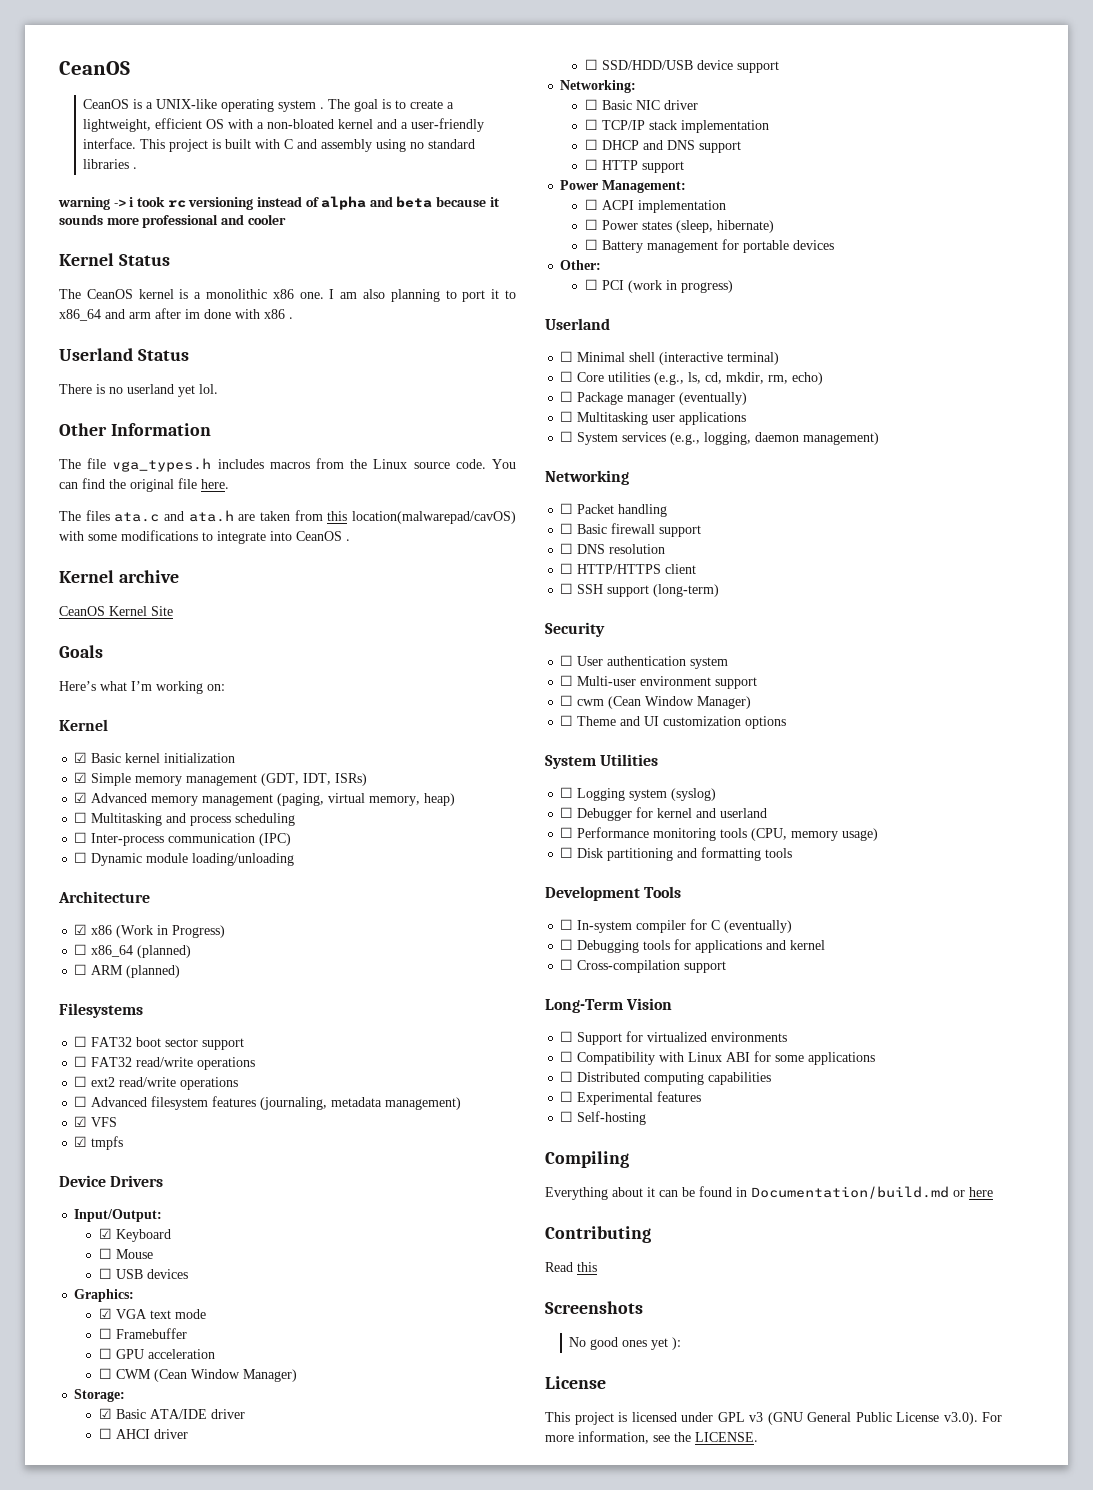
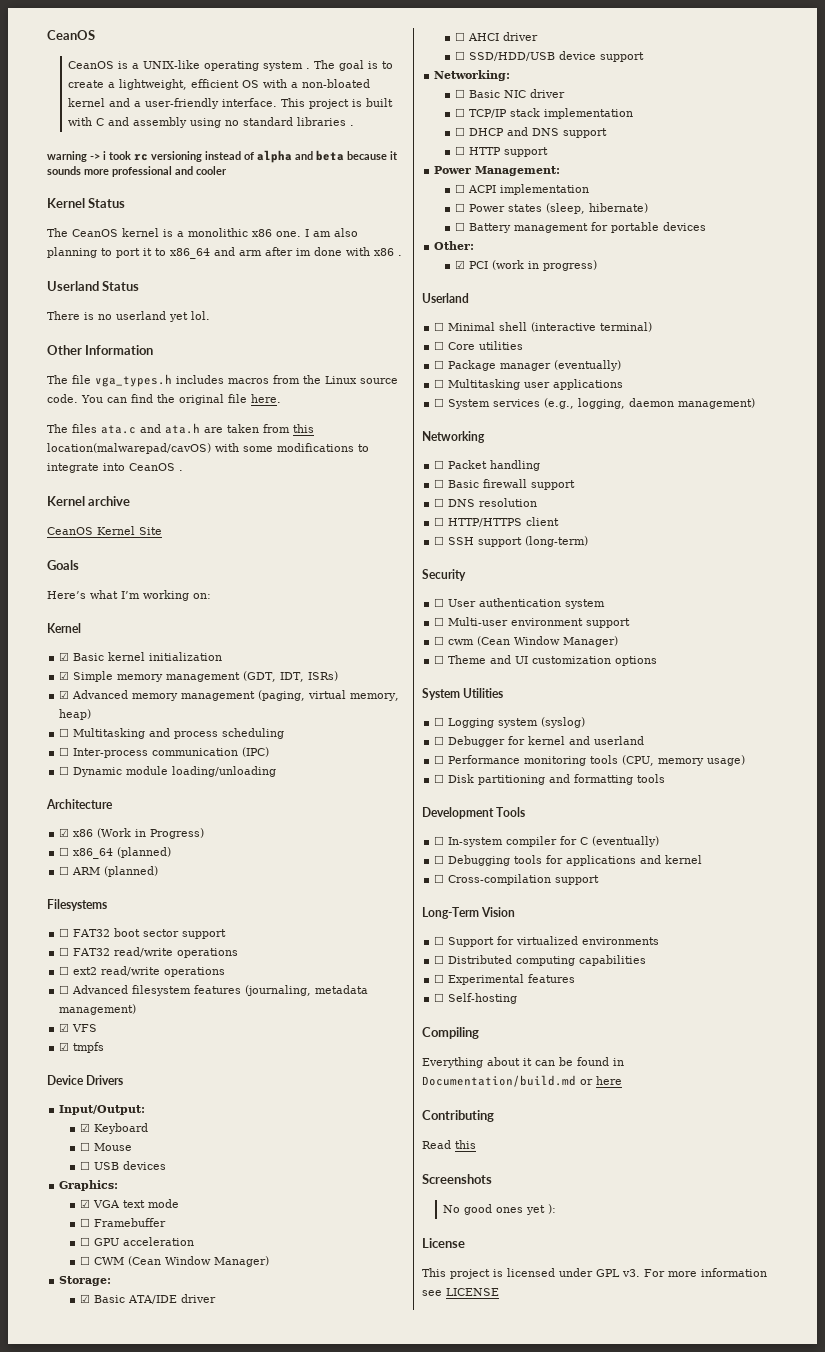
[584,279,598,290] ☐ -> [455,260,466,269] ☑
[654,372,824,385] (e.g., ls, cd, mkdir, rm, echo) -> (524, 345) none
[560,1051,876,1065] // ☐ Compatibility with Linux ABI for some applications -> (660, 941) none
[749,1412,1002,1425] [545,1431,758,1444] v3 (GNU General Public License v3.0). For more information, see the LICENSE. -> [622,1268,767,1277] [422,1288,499,1296] v3. For more information see LICENSE

